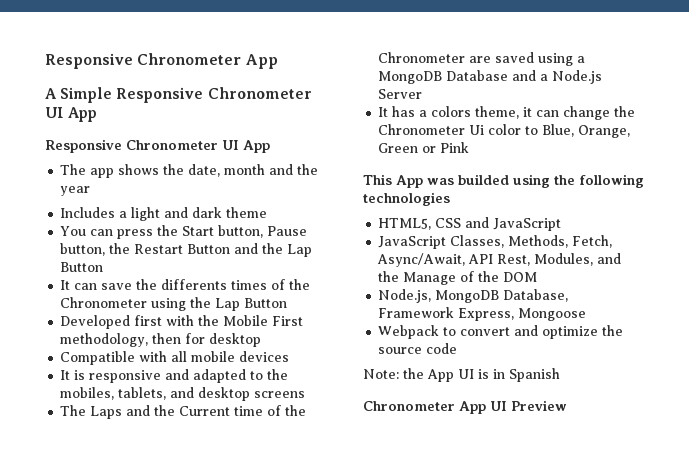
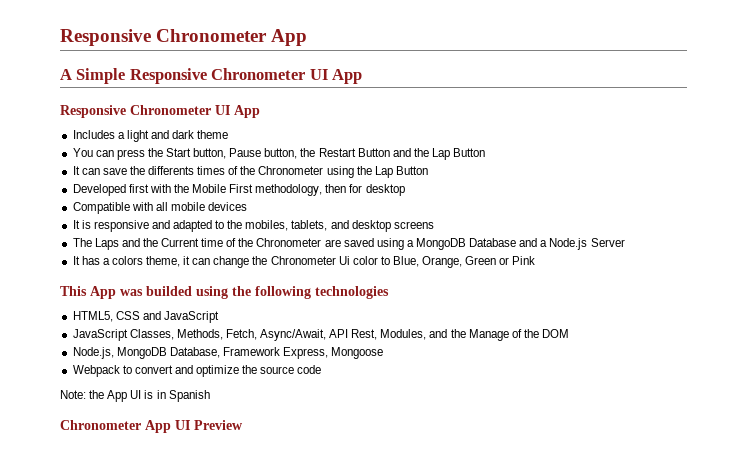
[60,164,319,178] [60,186,91,196] // The app shows the date, month and the year -> (260, 111) none

